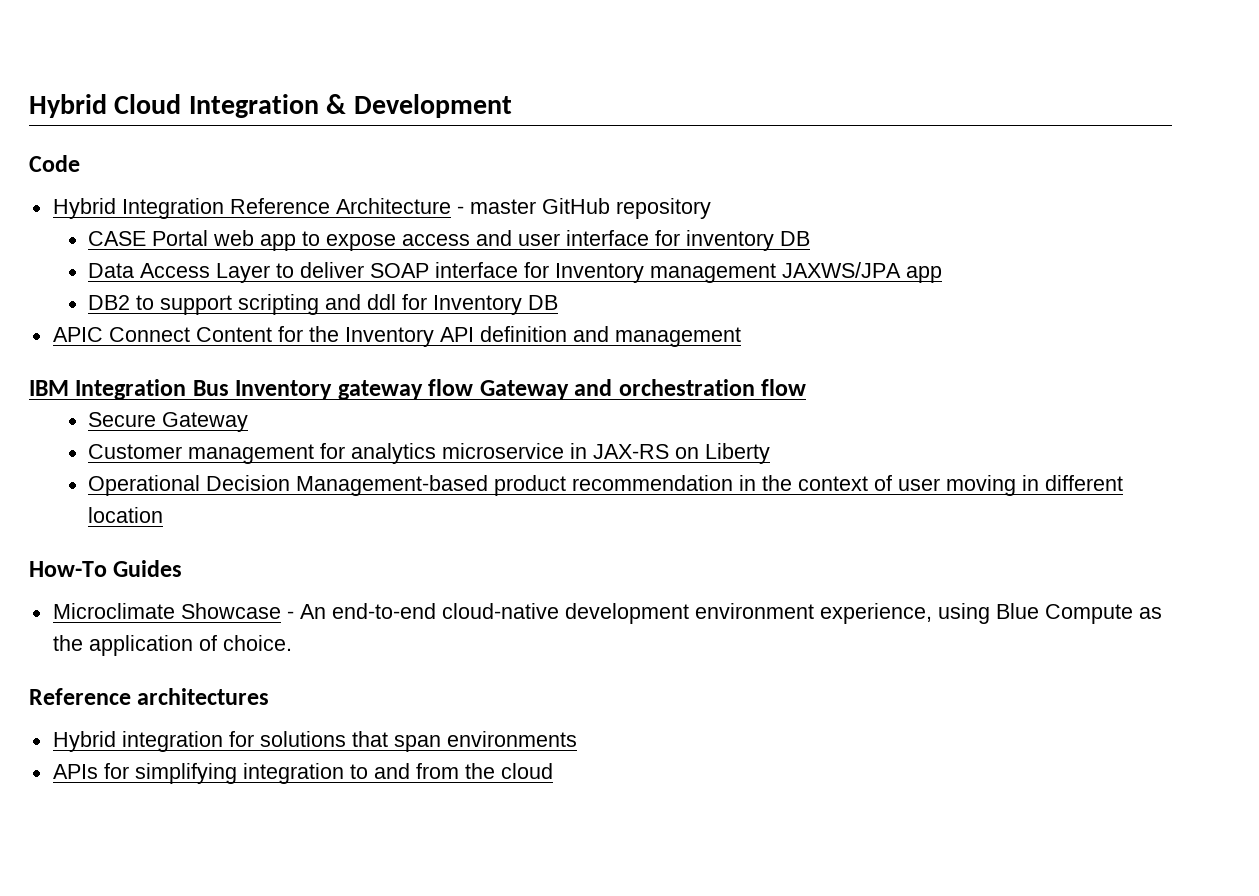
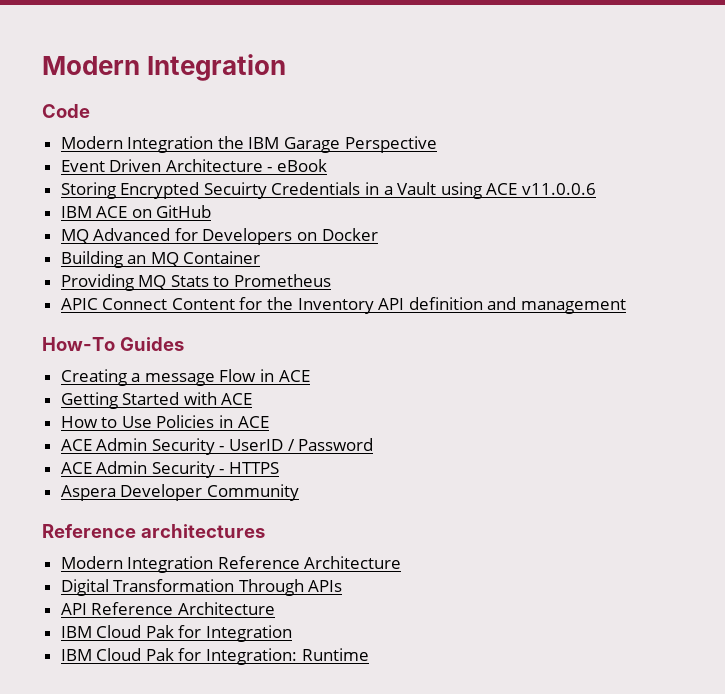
[29,94,512,118] Hybrid Cloud Integration & Development -> [42,54,287,81] Modern Integration
[52,198,711,219] [88,230,811,251] [88,262,943,283] [88,294,559,315] Hybrid Integration Reference Architecture - master GitHub repository // CASE Portal web app to expose access and user interface for inventory DB // Data Access Layer to deliver SOAP interface for Inventory management JAXWS/JPA app // DB2 to support scripting and ddl for Inventory DB -> [60,136,437,153] [60,159,328,172] [60,182,597,199] [60,205,212,218] [60,228,378,245] [60,251,261,268] [60,274,332,291] Modern Integration the IBM Garage Perspective // Event Driven Architecture - eBook // Storing Encrypted Secuirty Credentials in a Vault using ACE v11.0.0.6 // IBM ACE on GitHub // MQ Advanced for Developers on Docker // Building an MQ Container // Providing MQ Stats to Prometheus
[29,379,807,400] [88,412,249,432] [88,443,771,464] [88,475,1124,496] [88,507,164,523] [29,560,183,577] [52,603,1162,624] [52,635,292,656] [29,688,270,705] [52,731,577,752] [52,763,553,784] IBM Integration Bus Inventory gateway flow Gateway and orchestration flow // Secure Gateway // Customer management for analytics microservice in JAX-RS on Liberty // Operational Decision Management-based product recommendation in the context of user moving in different location // How-To Guides // Microclimate Showcase - An end-to-end cloud-native development environment experience, using Blue Compute as the application of choice. // Reference architectures // Hybrid integration for solutions that span environments // APIs for simplifying integration to and from the cloud -> [42,337,184,351] [60,369,310,386] [60,392,253,409] [60,415,269,428] [60,438,374,455] [60,461,280,478] [60,484,299,501] [42,524,265,538] [60,556,402,573] [60,579,343,596] [60,602,275,615] [60,625,293,642] [60,648,369,665] How-To Guides // Creating a message Flow in ACE // Getting Started with ACE // How to Use Policies in ACE // ACE Admin Security - UserID / Password // ACE Admin Security - HTTPS // Aspera Developer Community // Reference architectures // Modern Integration Reference Architecture // Digital Transformation Through APIs // API Reference Architecture // IBM Cloud Pak for Integration // IBM Cloud Pak for Integration: Runtime

